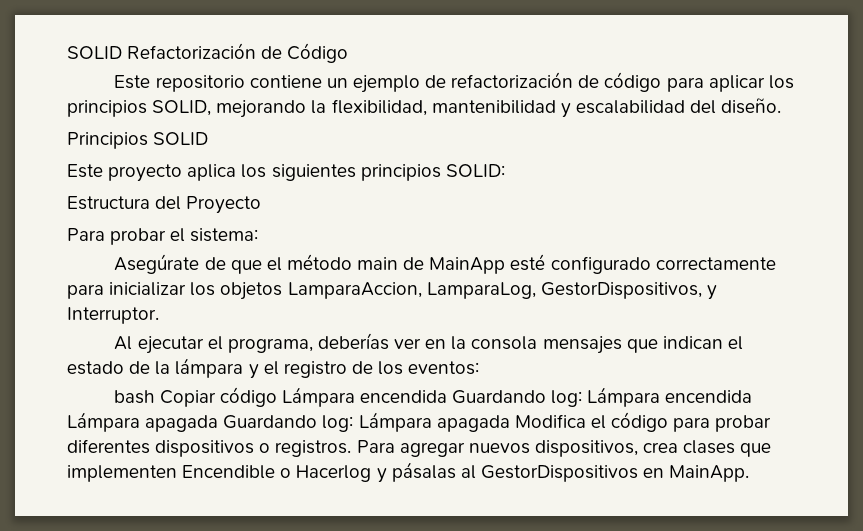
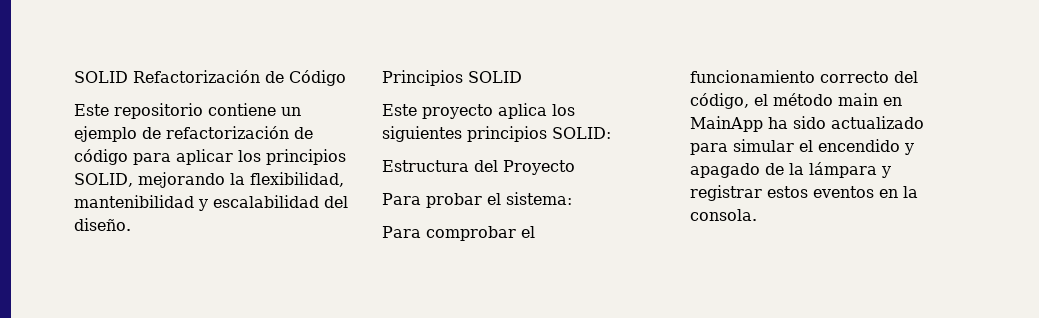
[114,254,776,274] [67,282,717,300] [67,307,159,324] [114,333,743,354] [67,358,480,379] [114,387,753,407] [67,412,772,432] [67,439,772,457] [67,462,750,483] Asegúrate de que el método main de MainApp esté configurado correctamente para inicializar los objetos LamparaAccion, LamparaLog, GestorDispositivos, y Interruptor. // Al ejecutar el programa, deberías ver en la consola mensajes que indican el estado de la lámpara y el registro de los eventos: // bash Copiar código Lámpara encendida Guardando log: Lámpara encendida Lámpara apagada Guardando log: Lámpara apagada Modifica el código para probar diferentes dispositivos o registros. Para agregar nuevos dispositivos, crea clases que implementen Encendible o Hacerlog y pásalas al GestorDispositivos en MainApp. -> [382,226,535,241] [690,70,918,83] [690,93,902,109] [690,116,924,132] [690,139,914,155] [690,162,891,178] [690,185,918,201] [690,209,757,221] Para comprobar el funcionamiento correcto del código, el método main en MainApp ha sido actualizado para simular el encendido y apagado de la lámpara y registrar estos eventos en la consola.

